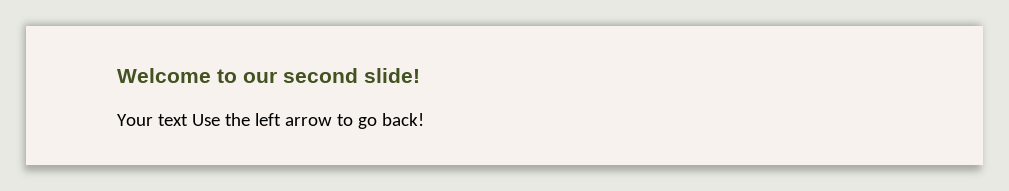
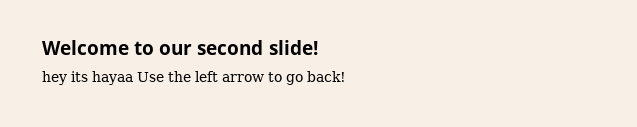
[117,114,188,126] Your text -> [42,71,133,85] hey its hayaa

